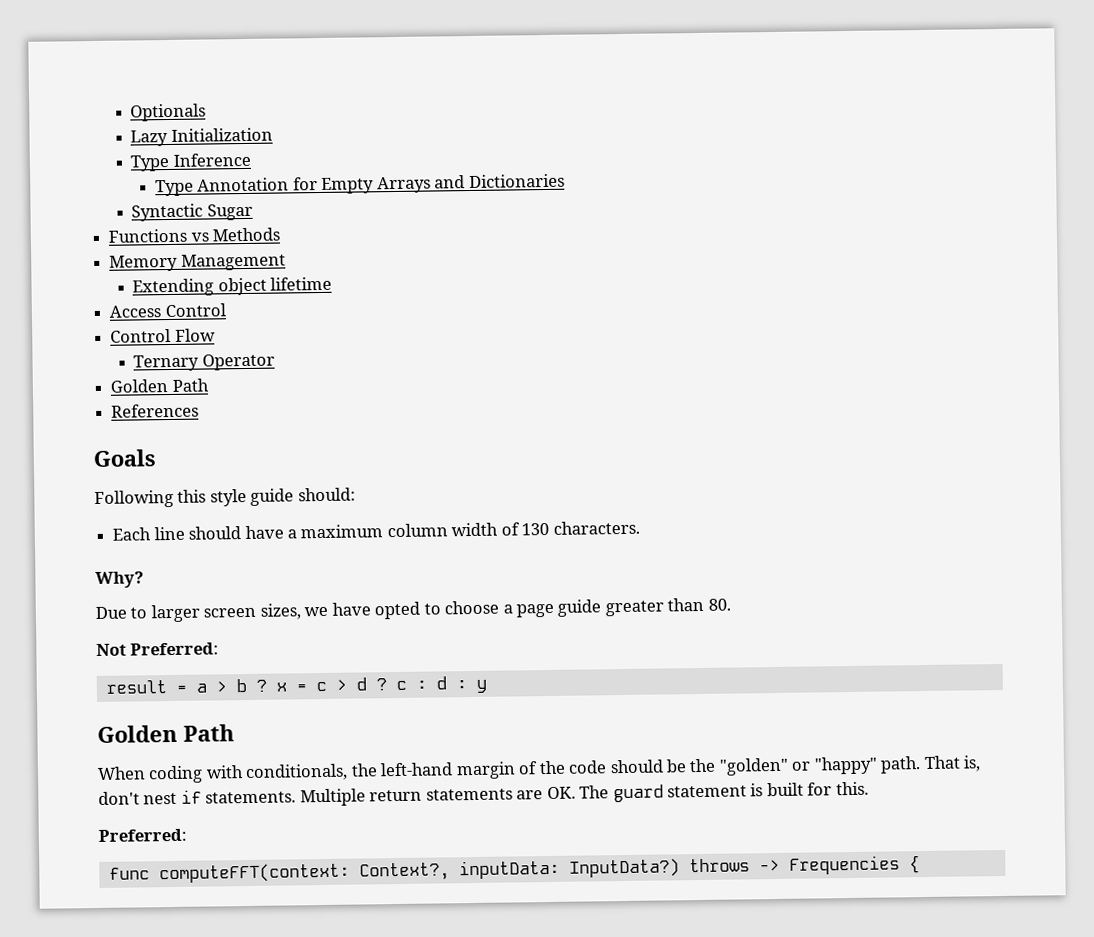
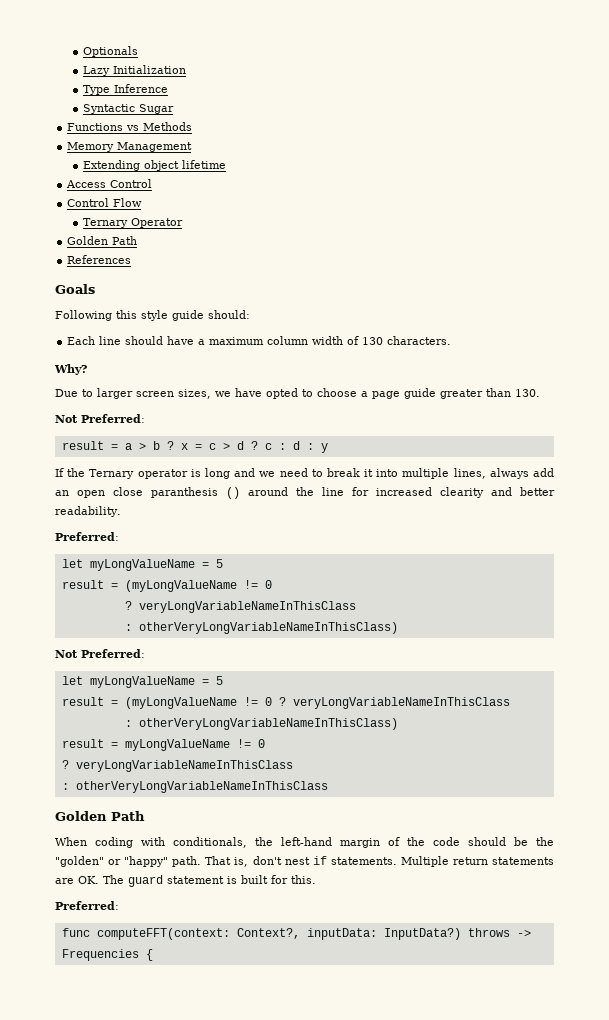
[154,173,565,197] // Type Annotation for Empty Arrays and Dictionaries -> (168, 88) none
[707,598,731,611] 80. -> [515,389,540,397] 130.
(487, 686) none -> [55,468,554,479] [55,487,555,499] [55,506,121,517] [55,532,119,541] [61,559,223,571] [61,580,272,592] [124,601,356,613] [124,622,398,634] [55,649,145,658] [61,676,223,688] [61,697,510,709] [124,718,398,730] [61,739,265,751] [61,760,293,772] [61,781,328,793] // If the Ternary operator is long and we need to break it into multiple lines, always add an open close paranthesis () around the line for increased clearity and better readability. // Preferred: // let myLongValueName = 5 // result = (myLongValueName != 0 // ? veryLongVariableNameInThisClass // : otherVeryLongVariableNameInThisClass) // Not Preferred: // let myLongValueName = 5 // result = (myLongValueName != 0 ? veryLongVariableNameInThisClass // : otherVeryLongVariableNameInThisClass) // result = myLongValueName != 0 // ? veryLongVariableNameInThisClass // : otherVeryLongVariableNameInThisClass

